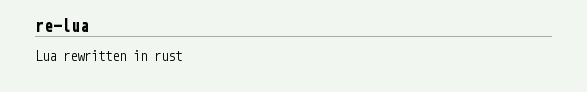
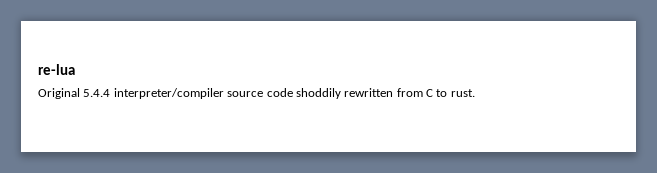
[35,50,182,61] Lua rewritten in rust -> [38,88,475,99] Original 5.4.4 interpreter/compiler source code shoddily rewritten from C to rust.

